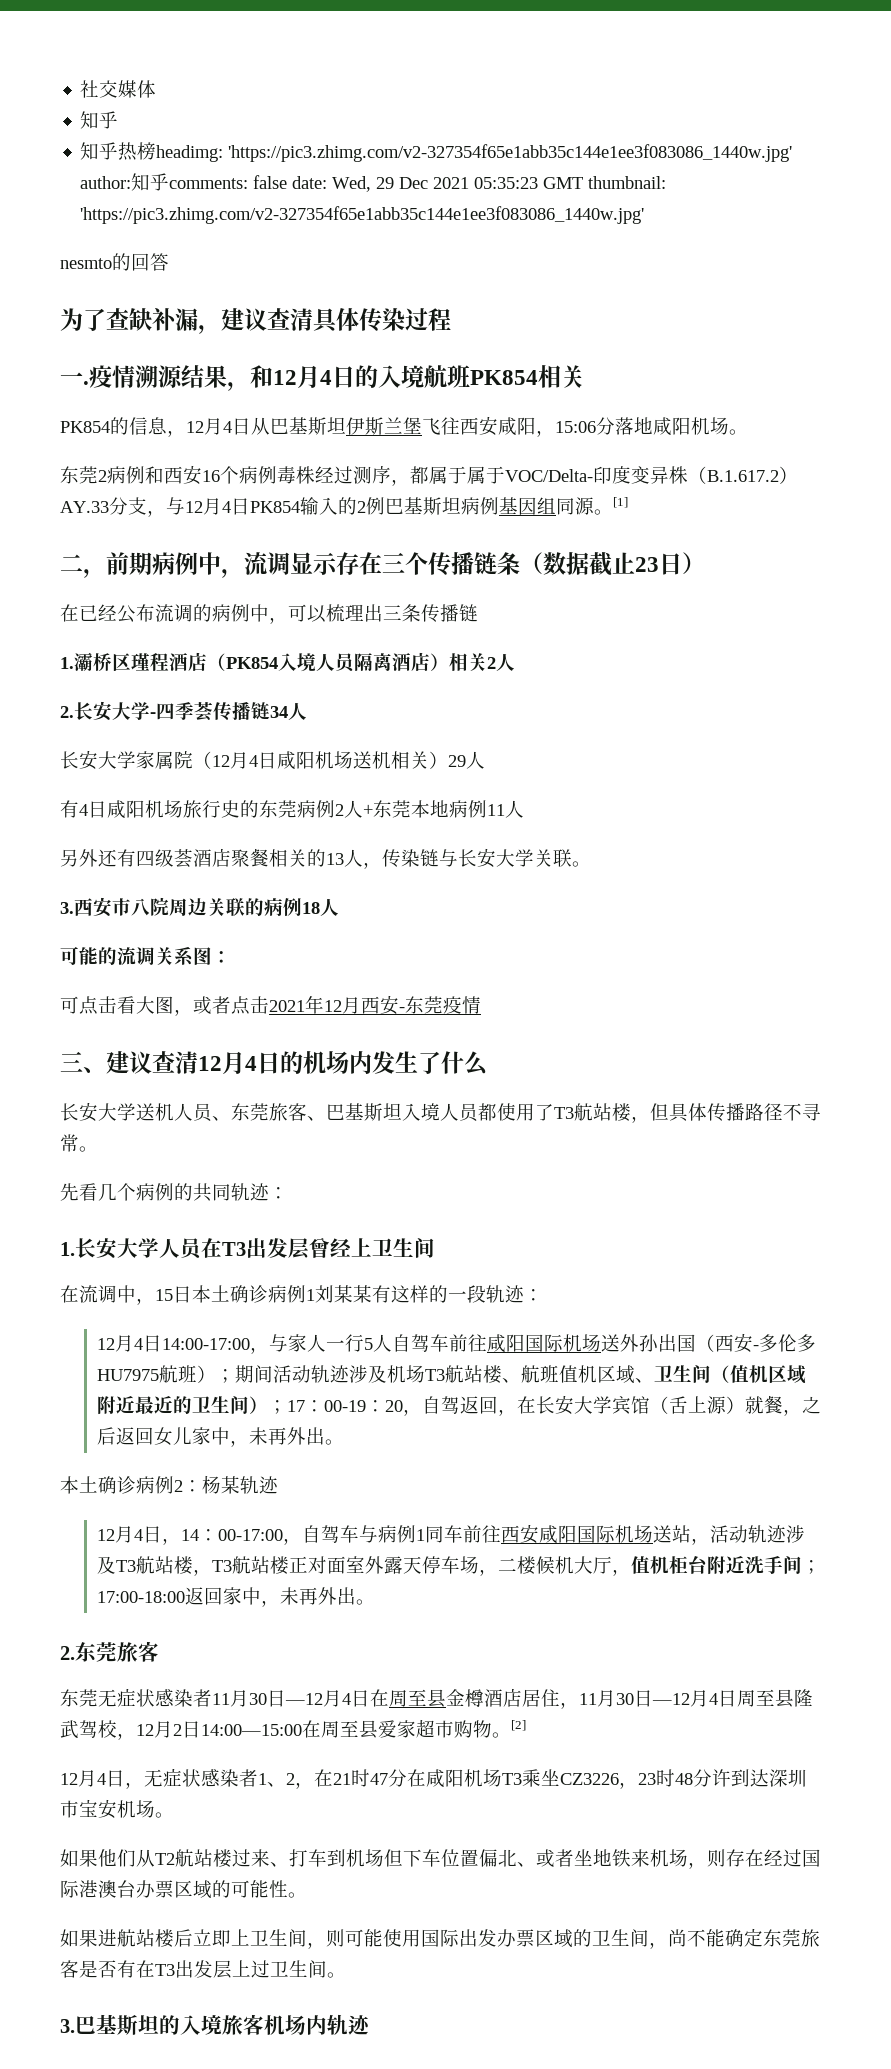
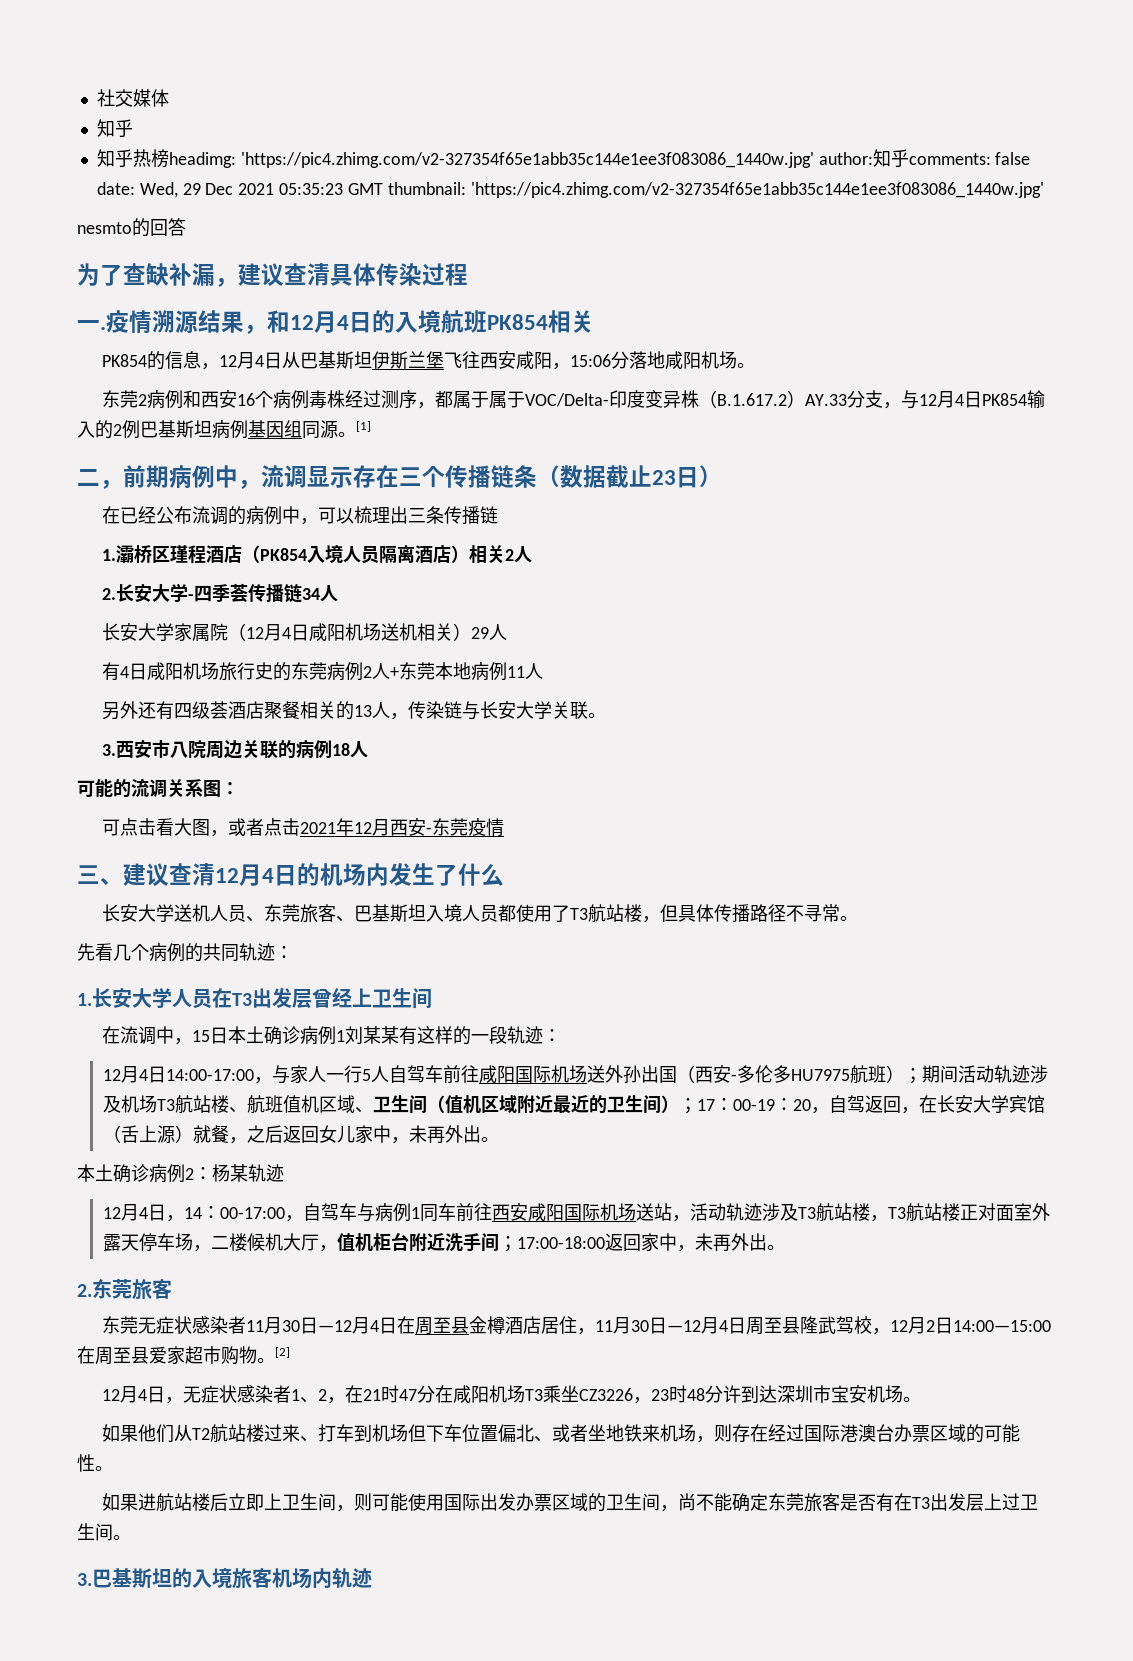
[228,144,793,162] 'https://pic3.zhimg.com/v2-327354f65e1abb35c144e1ee3f083086_1440w.jpg' -> [240,152,814,168] 'https://pic4.zhimg.com/v2-327354f65e1abb35c144e1ee3f083086_1440w.jpg'
[80,206,645,224] 'https://pic3.zhimg.com/v2-327354f65e1abb35c144e1ee3f083086_1440w.jpg' -> [470,182,1044,198] 'https://pic4.zhimg.com/v2-327354f65e1abb35c144e1ee3f083086_1440w.jpg'

